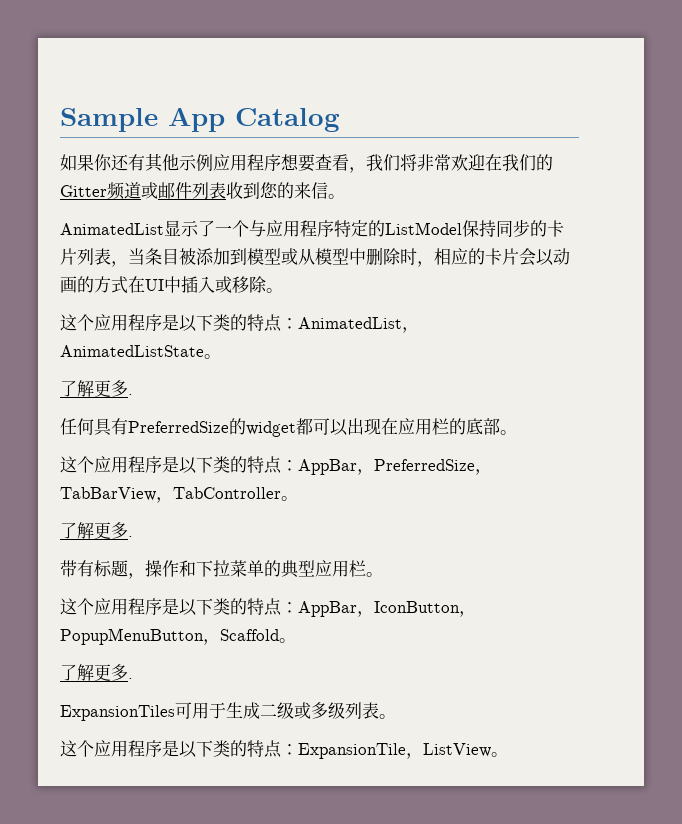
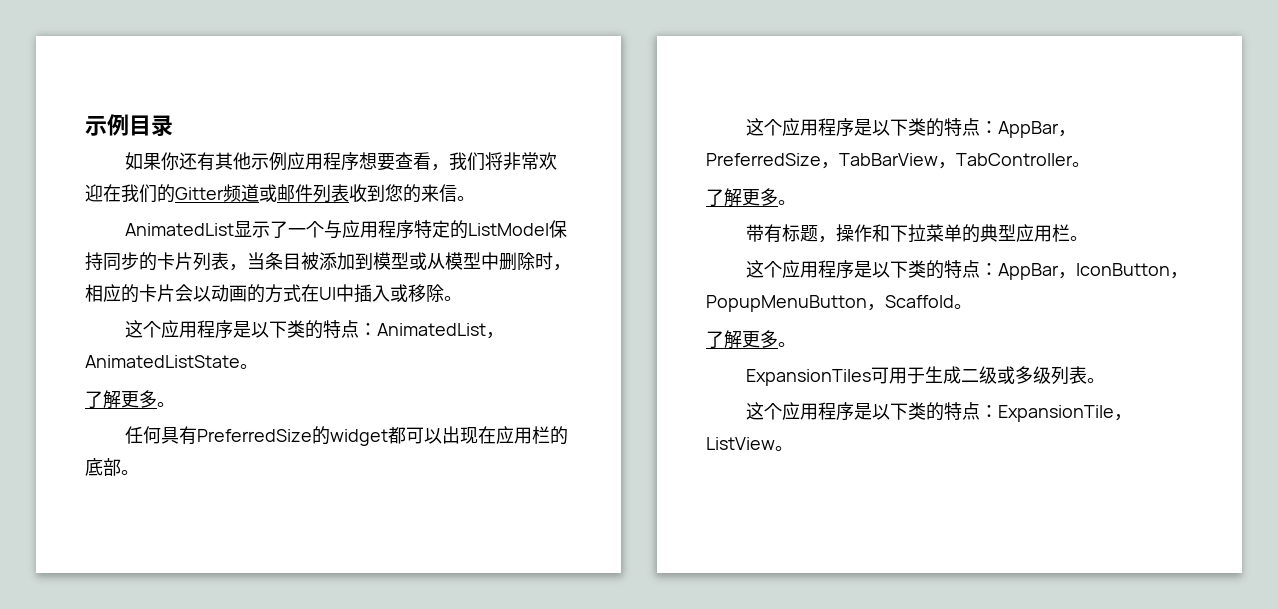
[60,107,340,132] Sample App Catalog -> [85,114,173,137] 示例目录
[128,394,133,395] . -> [157,402,175,407] 。
[128,536,133,537] . -> [778,200,796,205] 。
[128,678,133,679] . -> [778,342,796,347] 。

